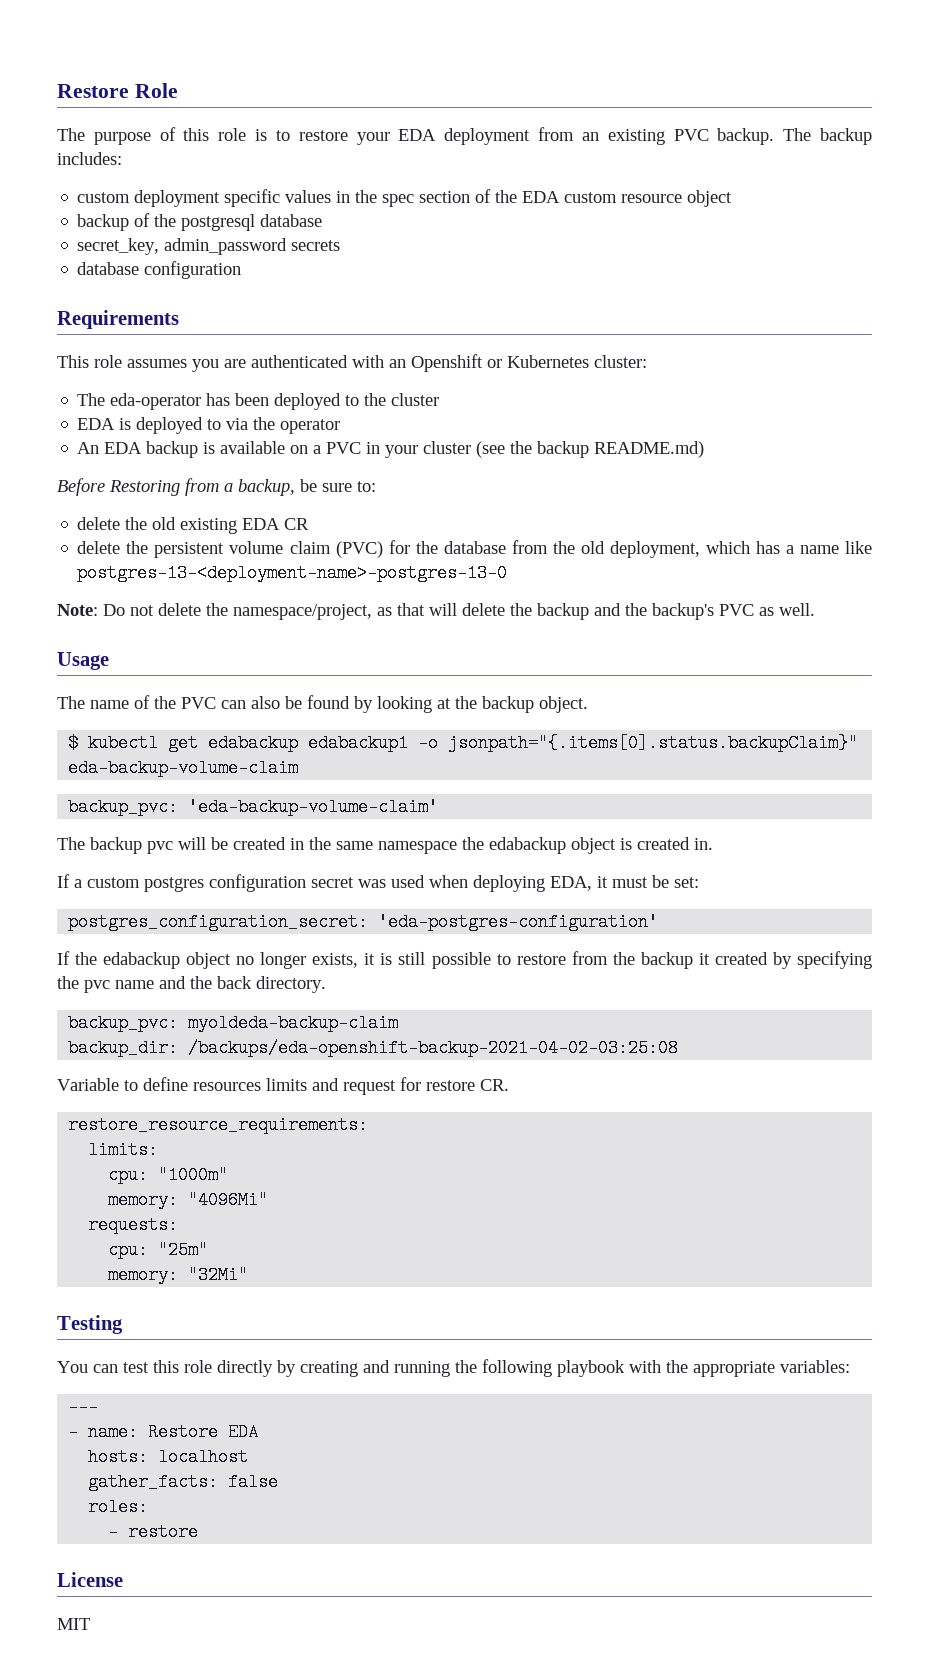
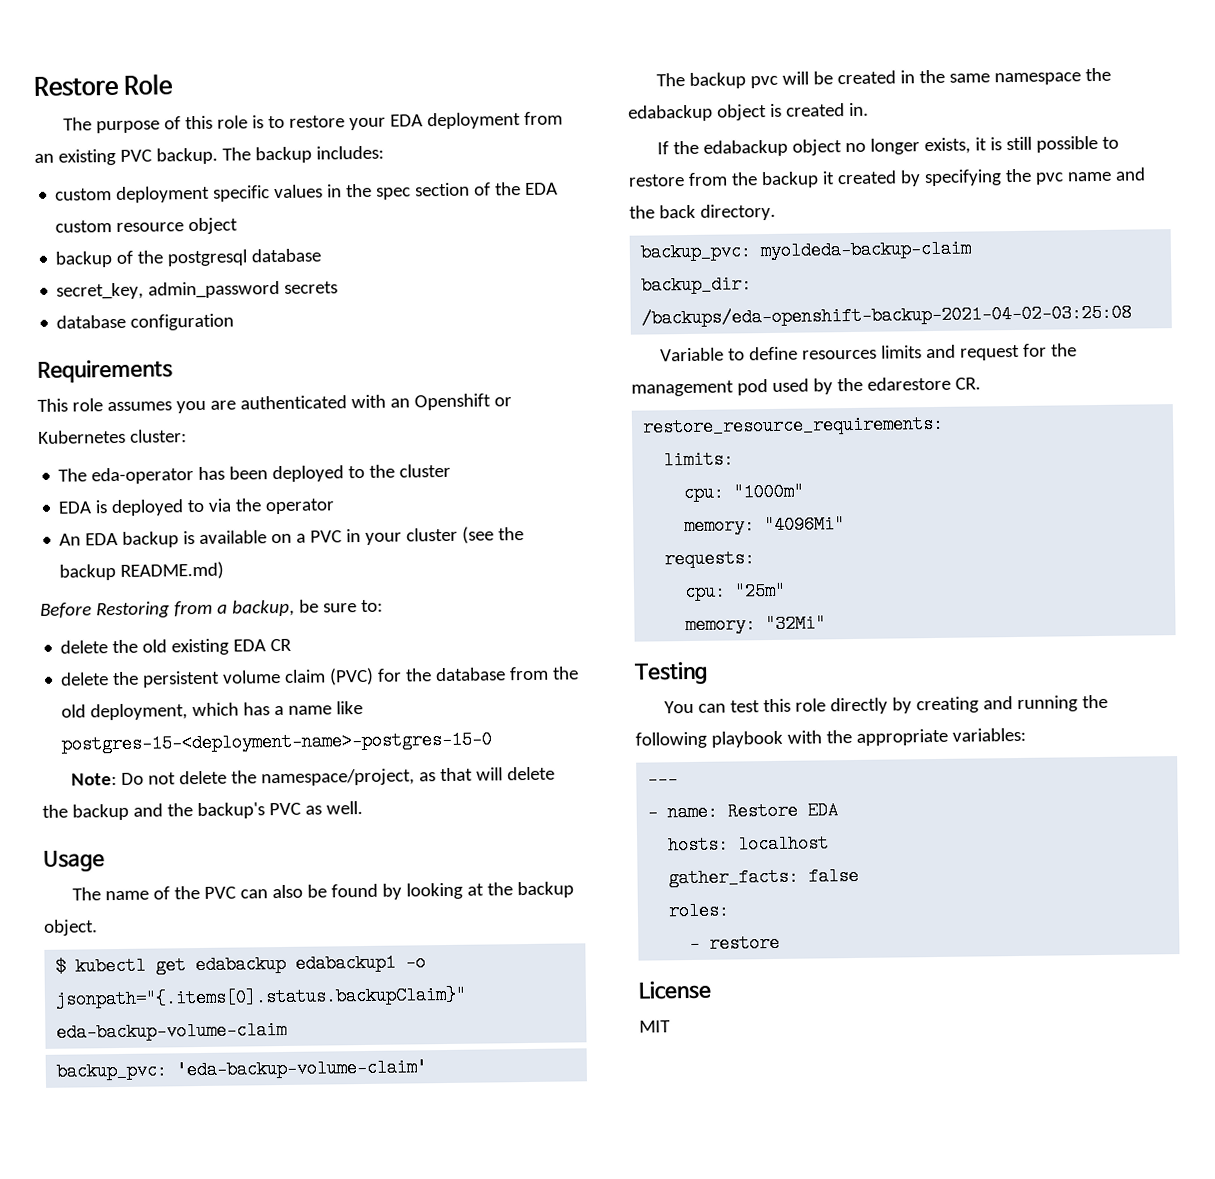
[77,564,508,582] postgres-13-<deployment-name>-postgres-13-0 -> [61,730,493,754] postgres-15-<deployment-name>-postgres-15-0
[57,874,699,892] [68,913,659,931] // If a custom postgres configuration secret was used when deploying EDA, it must be set: // postgres_configuration_secret: 'eda-postgres-configuration' -> (869, 109) none
[426,1080,475,1091] restore -> [1050,343,1077,357] [631,376,951,397] the management pod used by the edarestore

